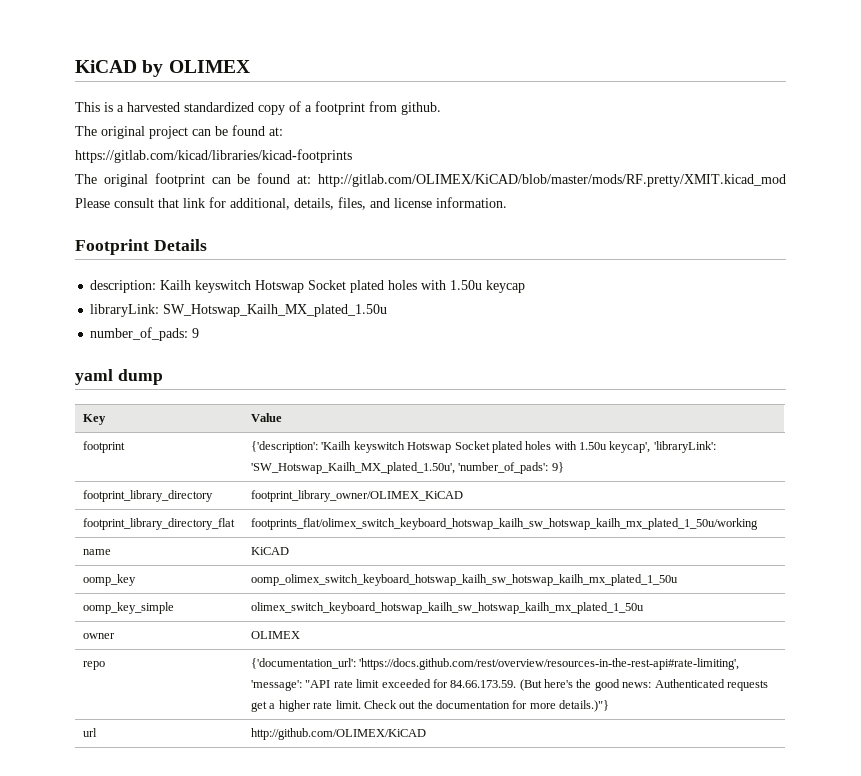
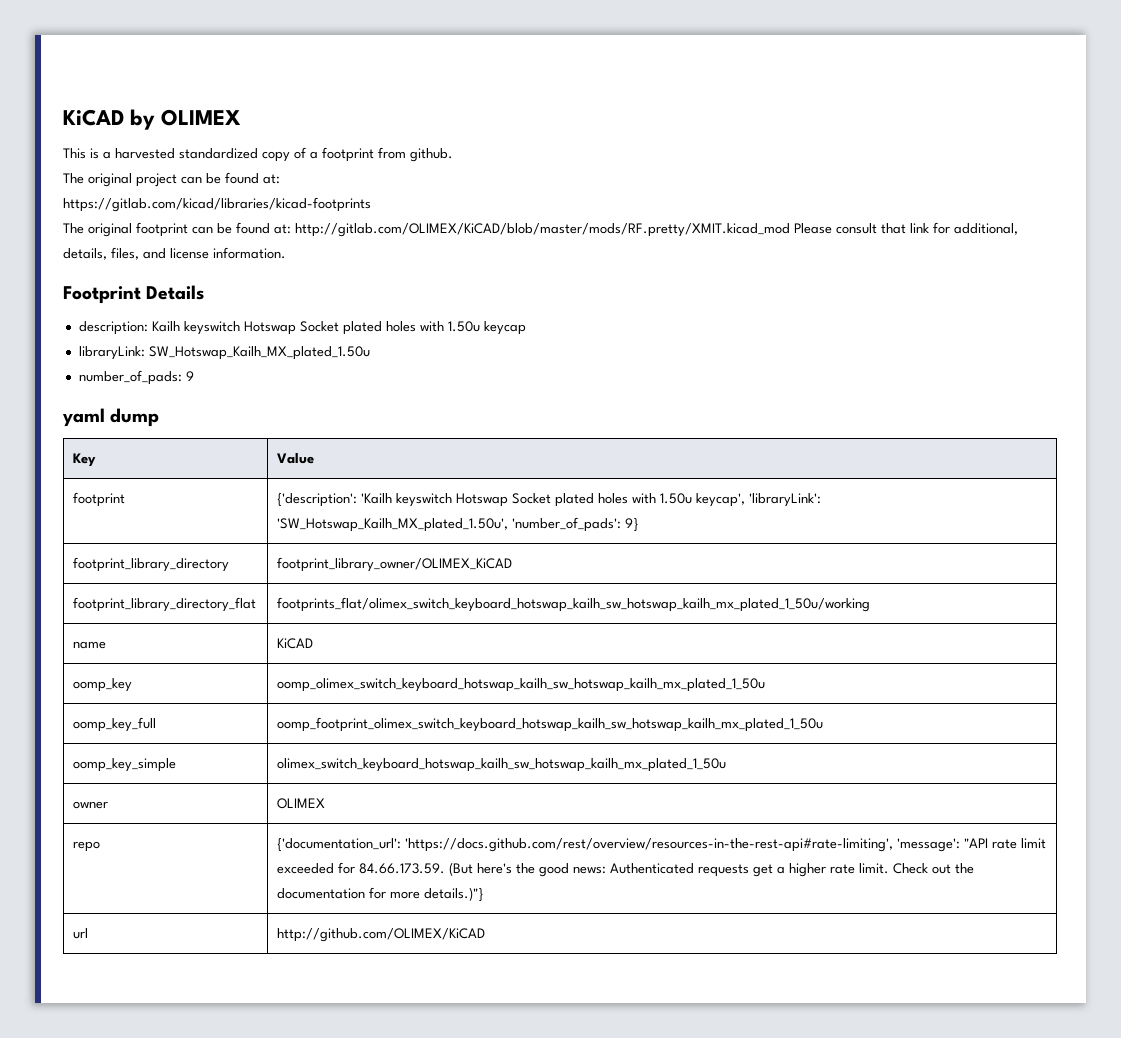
(679, 580) none -> [73,717,157,732] [277,717,824,732] // oomp_key_full | oomp_footprint_olimex_switch_keyboard_hotswap_kailh_sw_hotswap_kailh_mx_plated_1_50u

